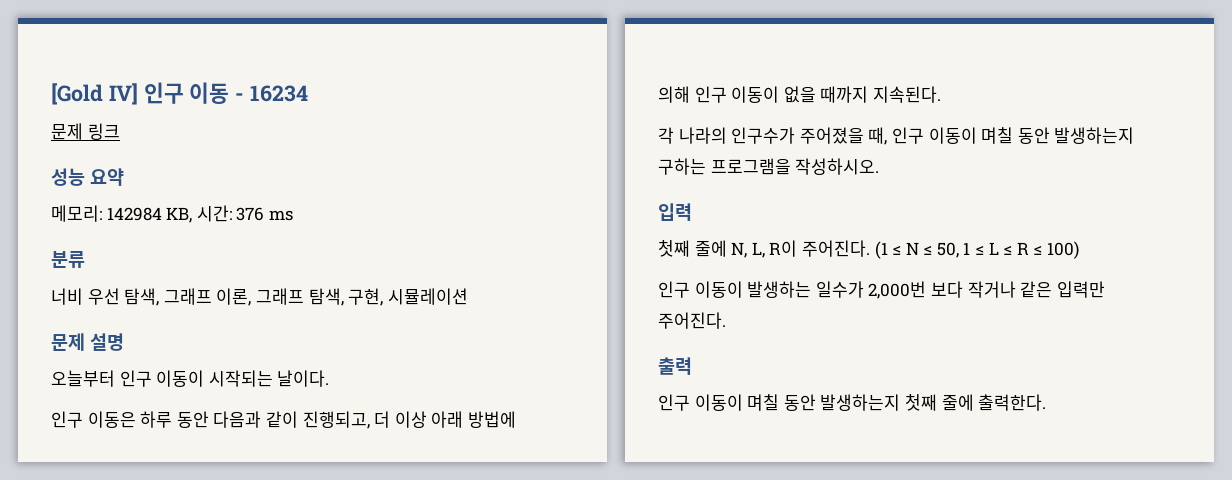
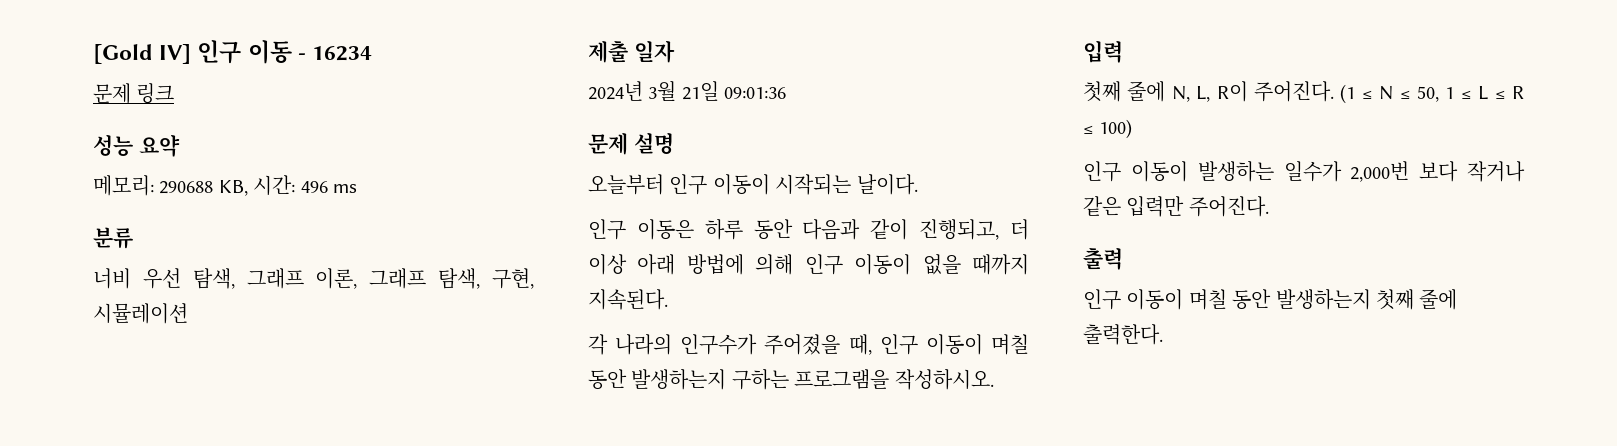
[106,207,162,221] 142984 -> [159,181,214,194] 290688
[236,207,265,221] 376 -> [300,181,328,193] 496
(468, 296) none -> [588,40,675,63] [588,80,787,101] // 제출 일자 // 2024년 3월 21일 09:01:36

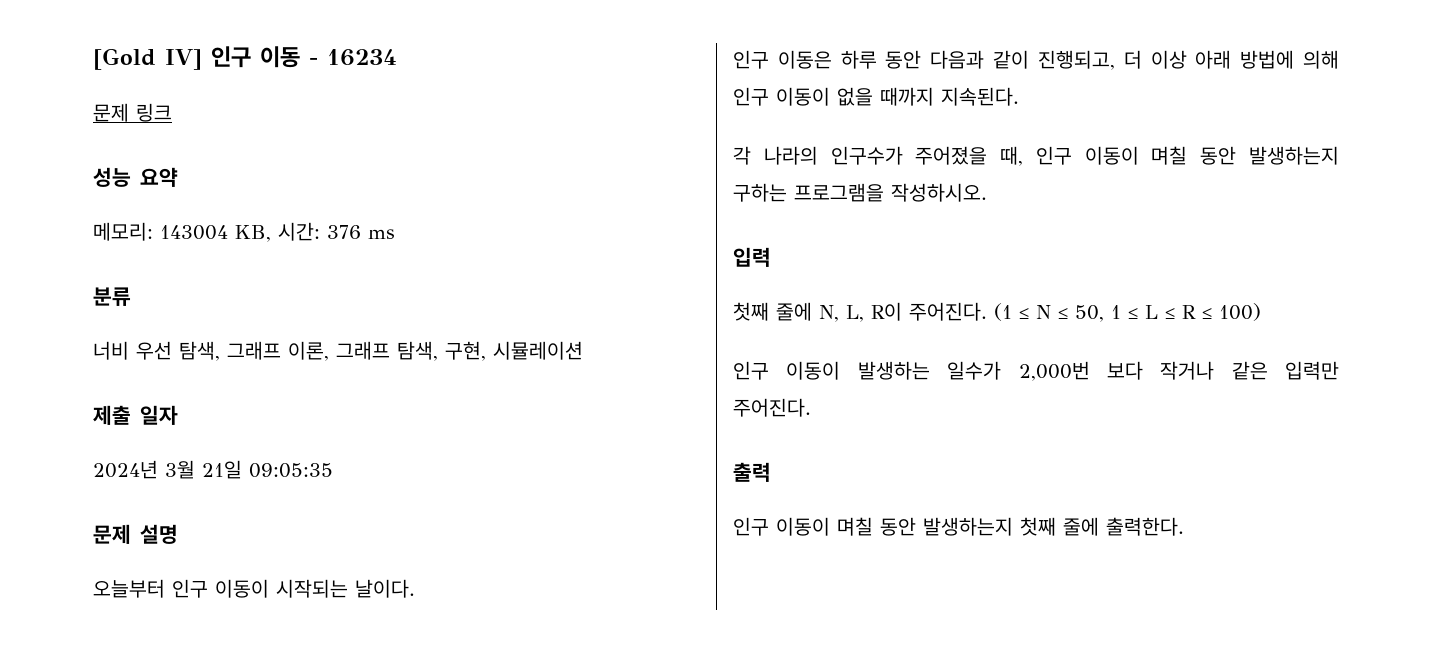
[159,181,214,194] 290688 -> [160,225,228,240] 143004
[300,181,328,193] 496 -> [327,225,361,239] 376
[724,87,787,99] 09:01:36 -> [249,463,333,478] 09:05:35

